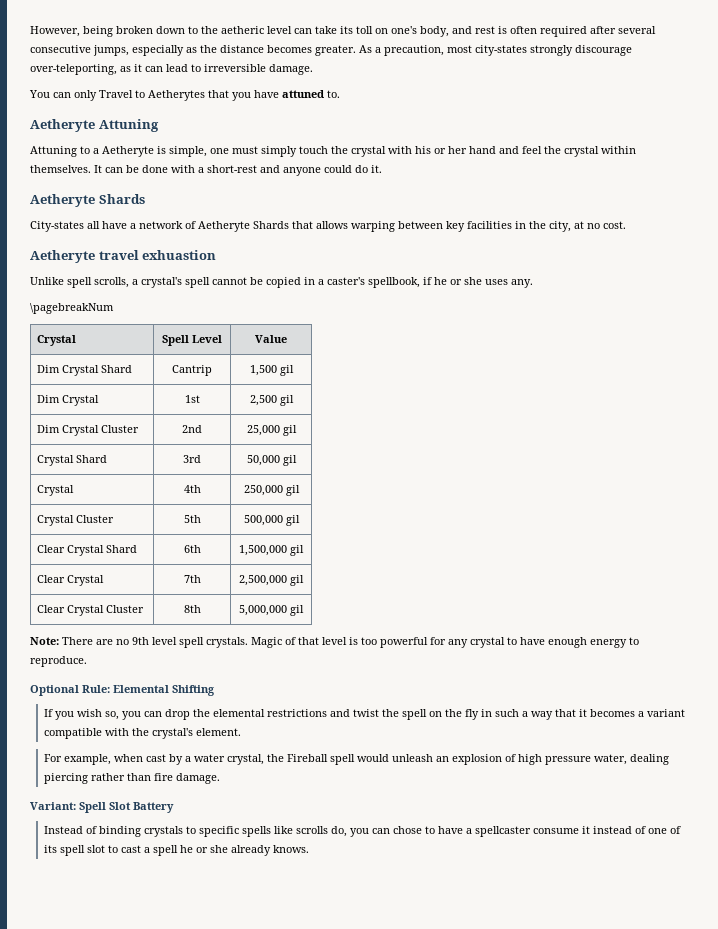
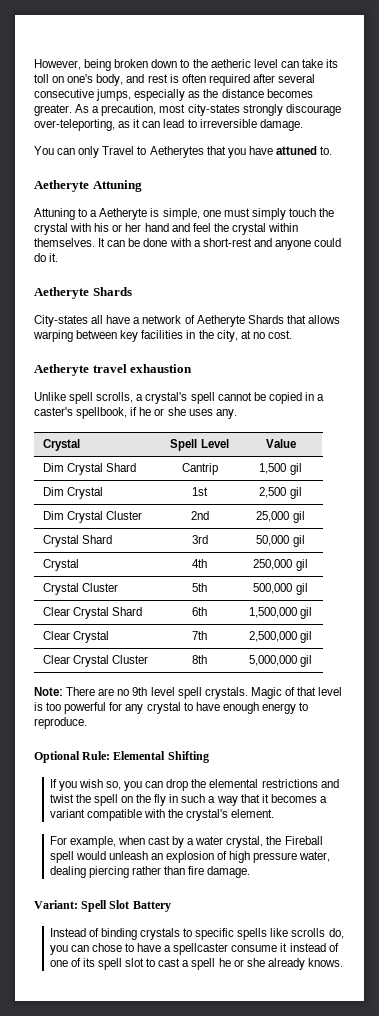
[142,250,217,260] exhuastion -> [130,364,193,373] exhaustion
[30,303,114,314] // \pagebreakNum -> (237, 414) none

